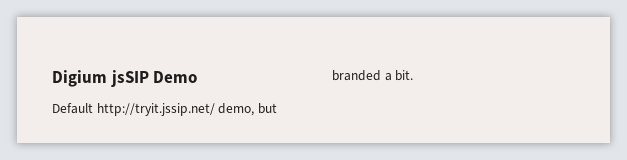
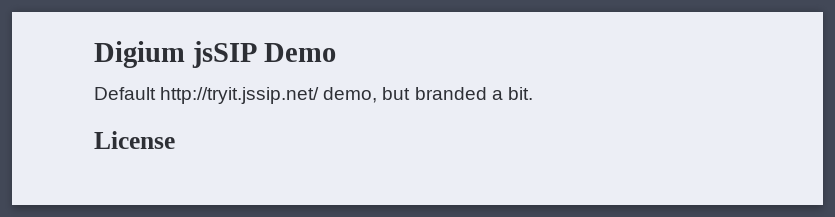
(414, 75) none -> [94,131,175,149] // License

